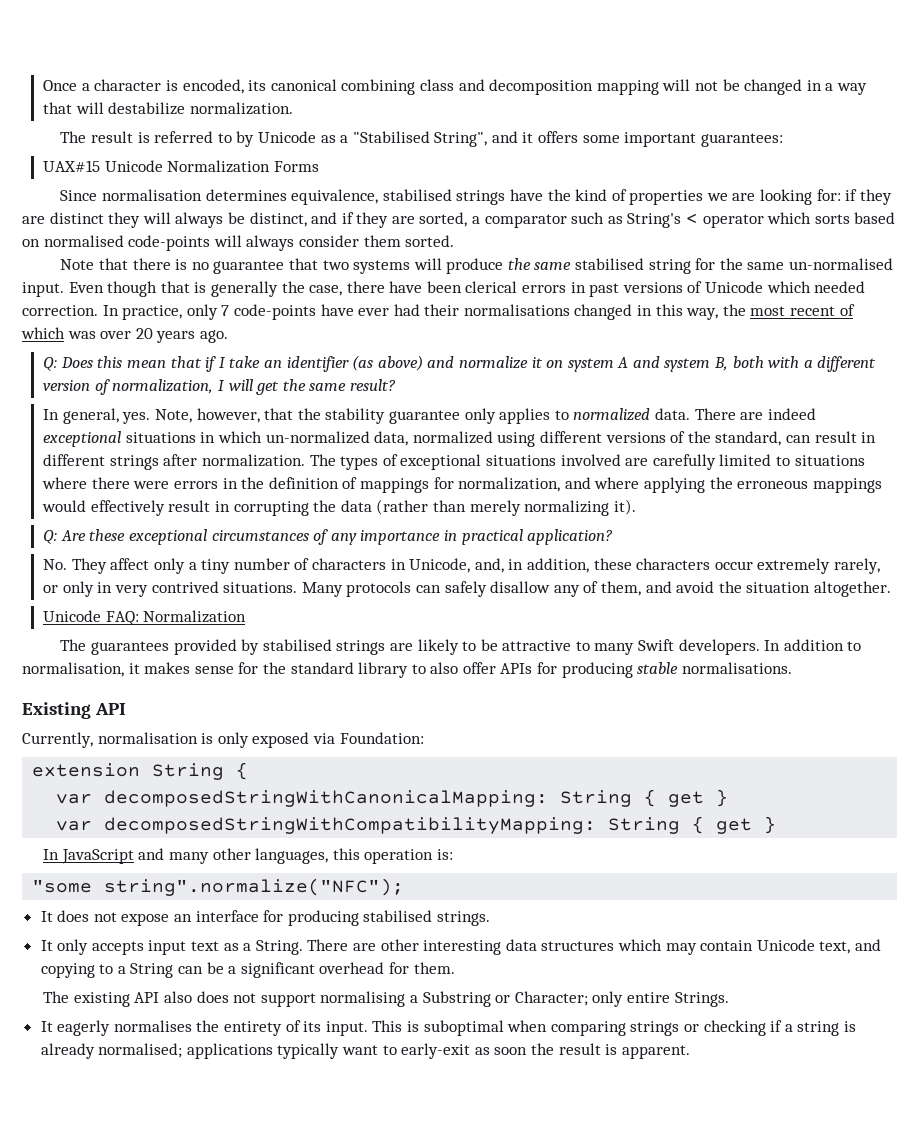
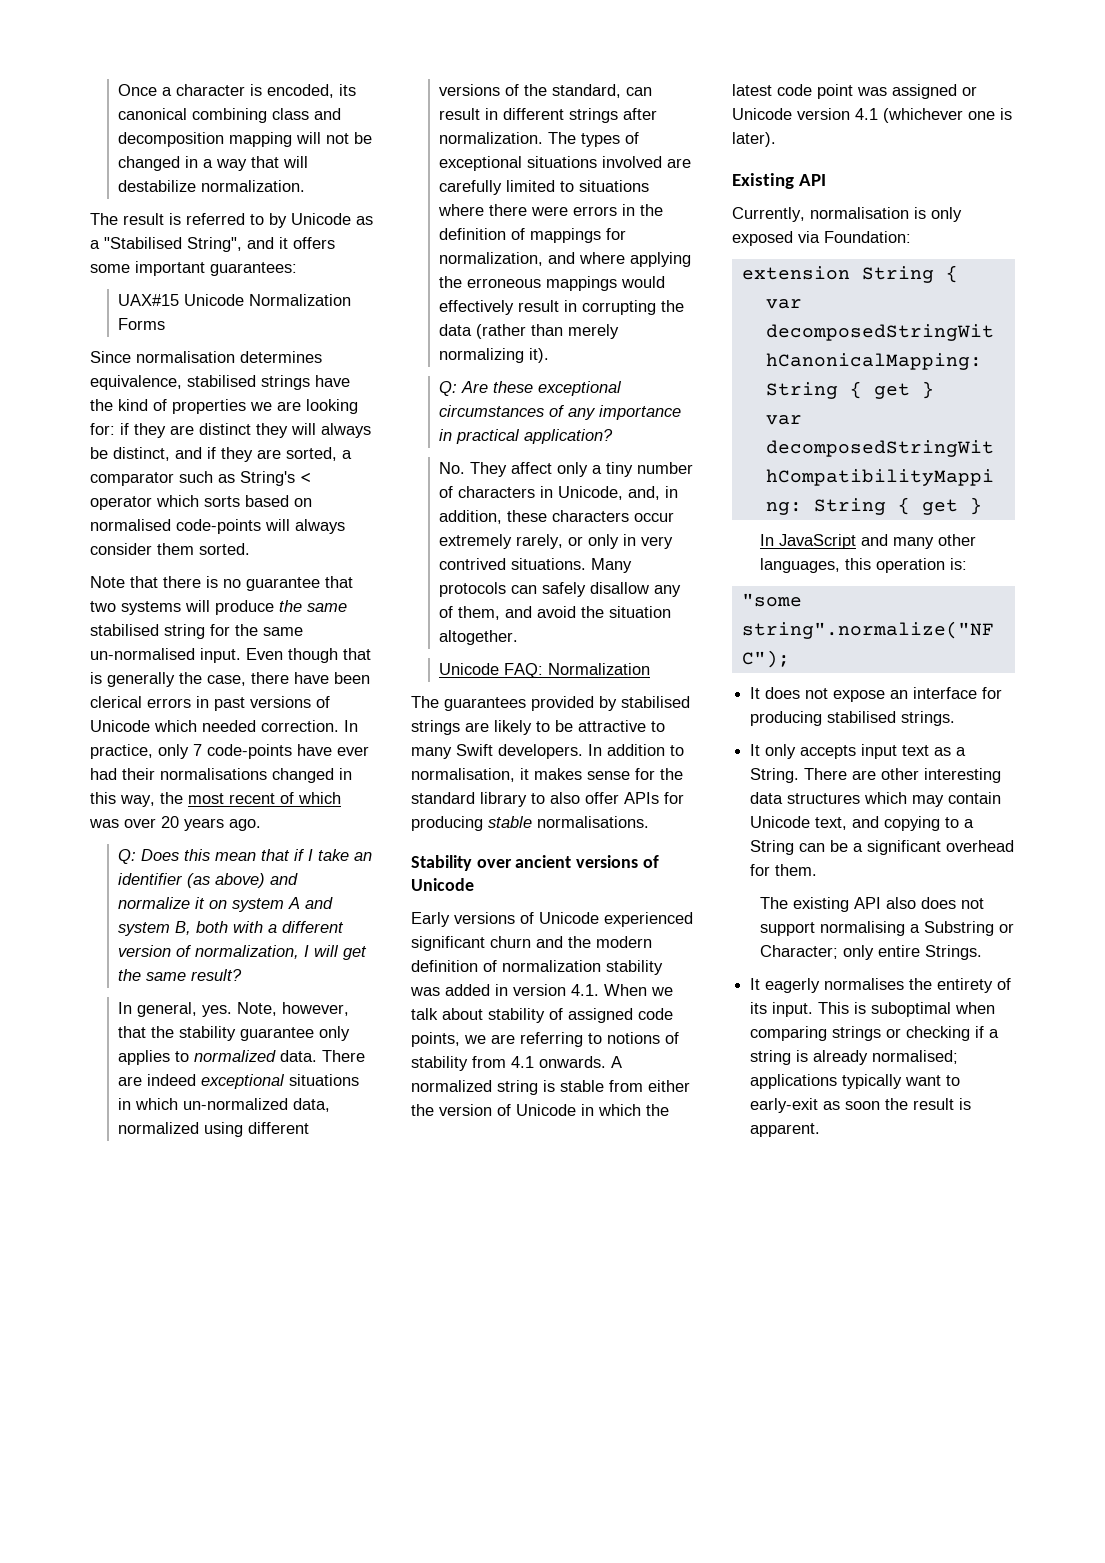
(792, 668) none -> [411,855,659,871] [411,878,474,891] [411,912,693,927] [411,936,652,951] [411,960,663,975] [410,984,673,996] [411,1008,673,1023] [411,1032,679,1047] [411,1056,622,1071] [411,1080,690,1095] [411,1104,669,1116] [732,84,977,99] [732,108,1012,123] [732,132,776,147] // Stability over ancient versions of Unicode // Early versions of Unicode experienced significant churn and the modern definition of normalization stability was added in version 4.1. When we talk about stability of assigned code points, we are referring to notions of stability from 4.1 onwards. A normalized string is stable from either the version of Unicode in which the latest code point was assigned or Unicode version 4.1 (whichever one is later).

